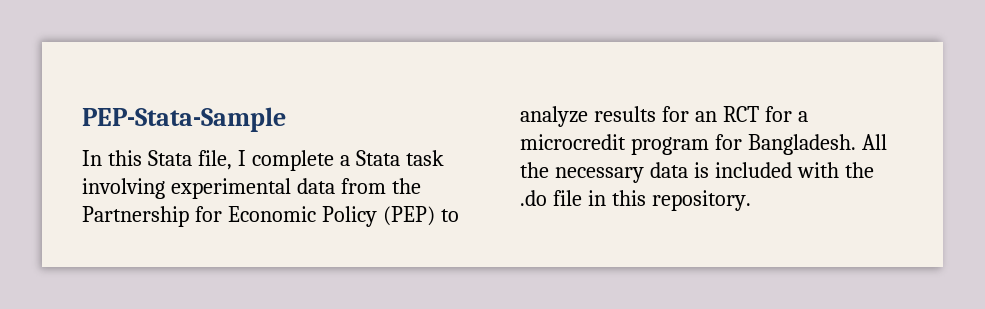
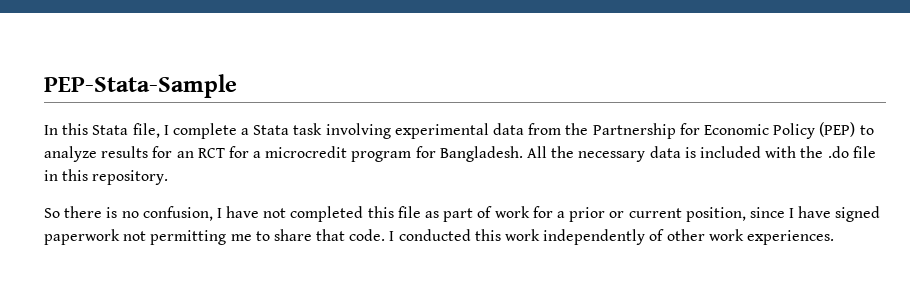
(751, 200) none -> [44,206,881,222] [44,229,834,245] // So there is no confusion, I have not completed this file as part of work for a prior or current position, since I have signed paperwork not permitting me to share that code. I conducted this work independently of other work experiences.

